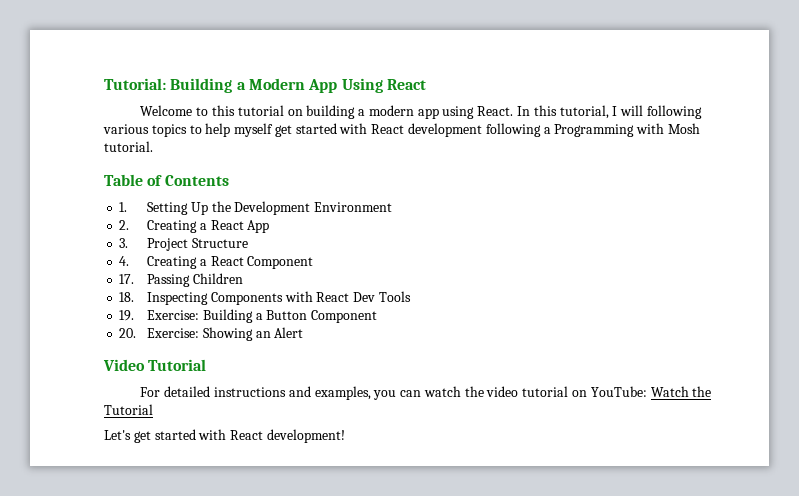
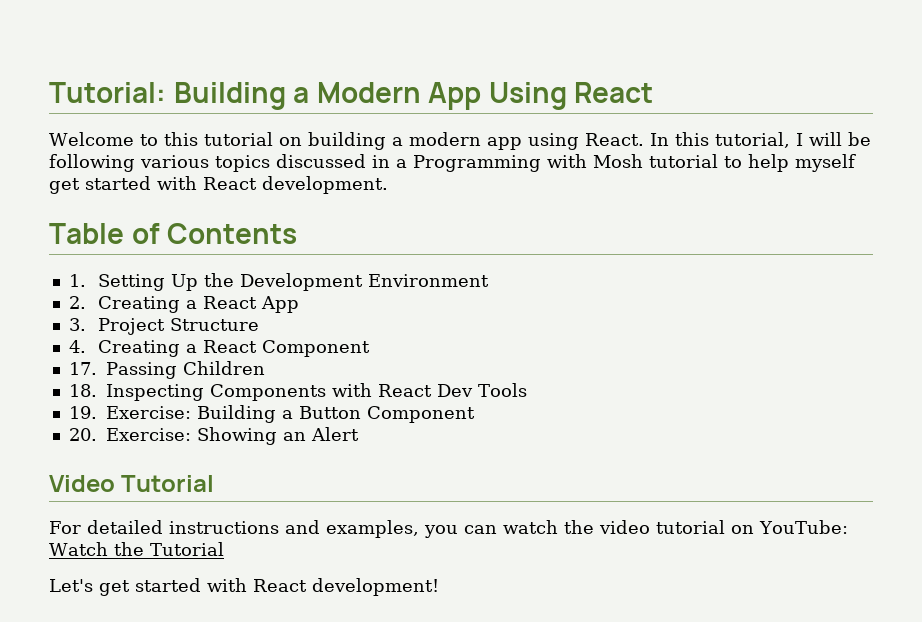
(644, 110) none -> [847,132,871,146] be
(187, 130) none -> [276,154,718,172] discussed in a Programming with Mosh tutorial
[408,123,700,137] [104,141,153,152] development following a Programming with Mosh tutorial. -> [262,176,388,194] development.

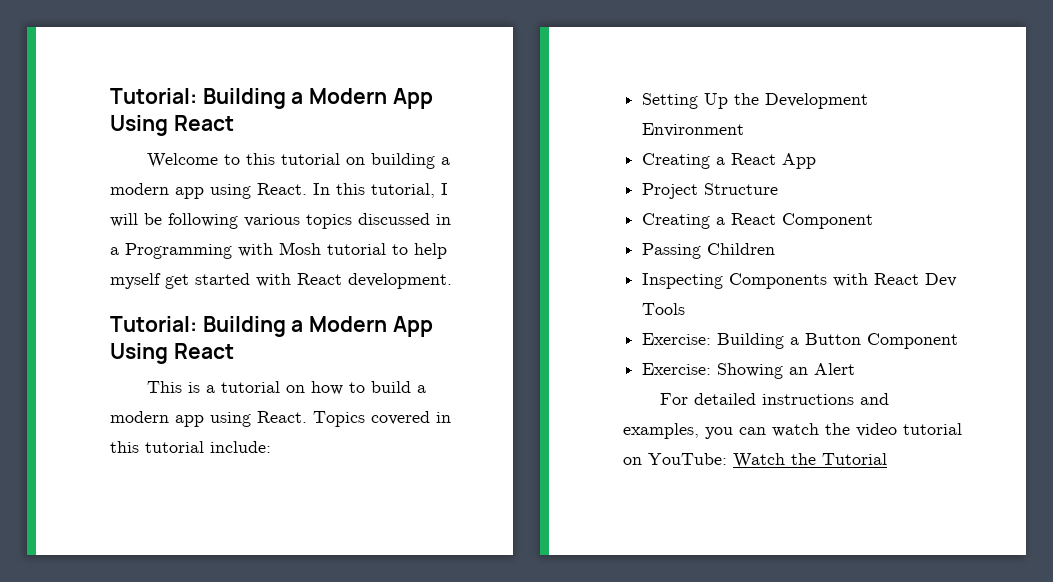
[49,223,298,244] [68,274,86,287] Table of Contents // 1. -> [110,316,433,337] [110,343,234,364] [146,381,426,395] [110,411,451,427] [110,441,271,453] Tutorial: Building a Modern App Using React // This is a tutorial on how to build a modern app using React. Topics covered in this tutorial include: //
[68,296,86,309] 2. -> (745, 130) none
[68,318,86,331] 3. -> (817, 161) none
[68,340,86,353] 4. -> (779, 189) none
[68,362,97,375] 17. -> (874, 221) none
[68,384,97,397] 18. -> (776, 249) none
[68,406,97,419] 19. -> (686, 309) none
[68,428,97,441] 20. -> (959, 341) none
[49,475,215,492] // Video Tutorial -> (856, 369) none
[49,578,439,596] // Let's get started with React development! -> (887, 459) none

